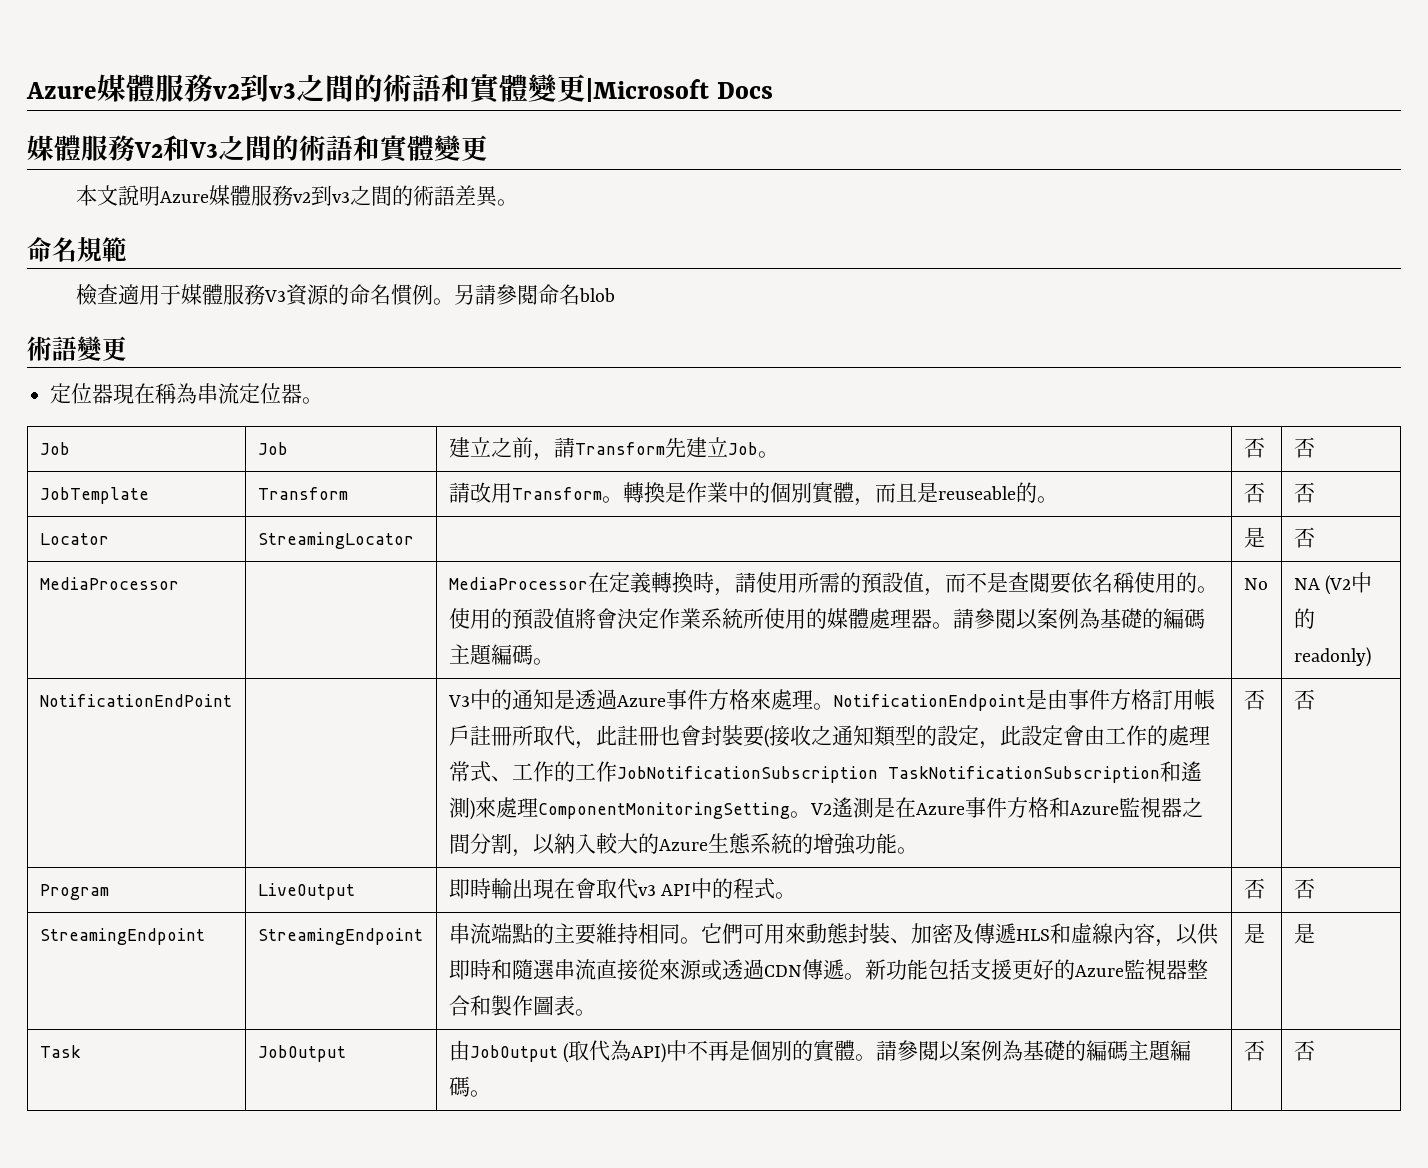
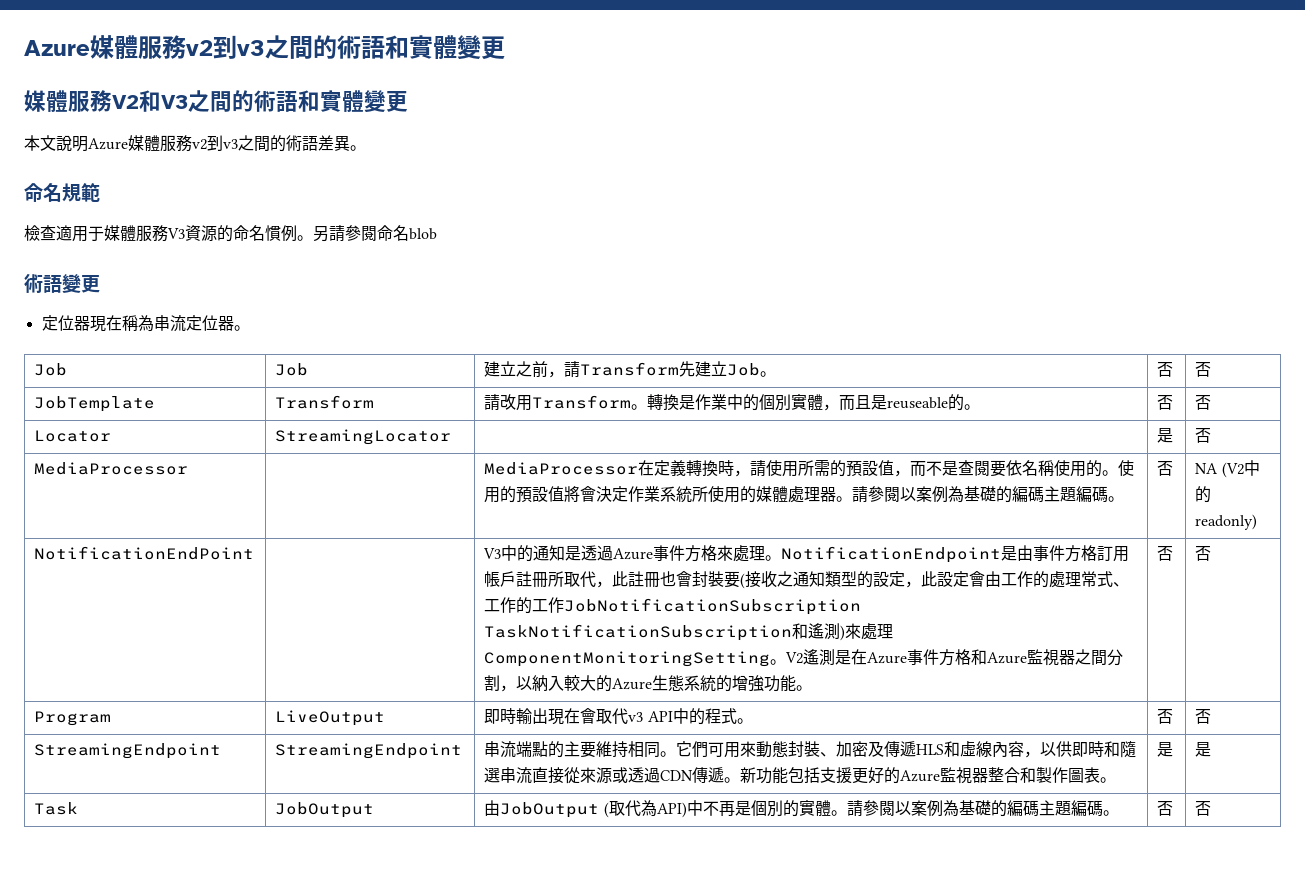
[586,78,773,102] |Microsoft Docs -> (505, 48) none
[1243,578,1268,590] No -> [1157,461,1174,476] 否

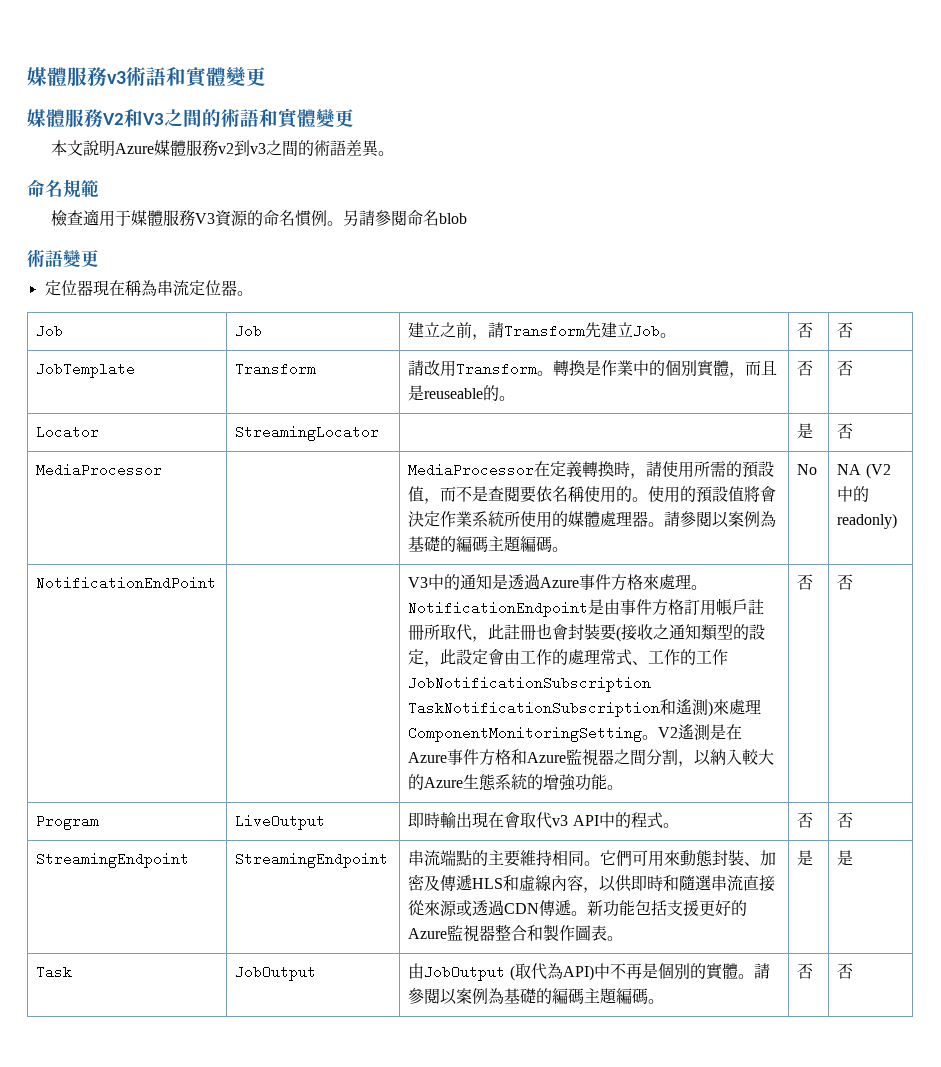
[24,35,337,59] Azure媒體服務v2到v3之間的 -> [27,67,126,86] 媒體服務v3
[1157,461,1174,476] 否 -> [797,464,818,475] No

